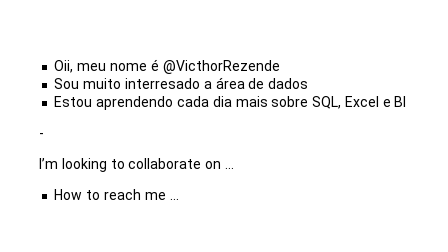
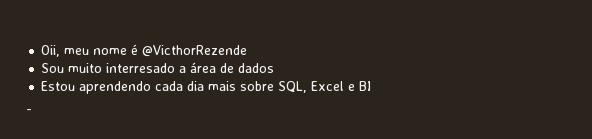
[39,158,234,172] [54,189,179,200] // I’m looking to collaborate on ... // How to reach me ... -> (32, 111) none

